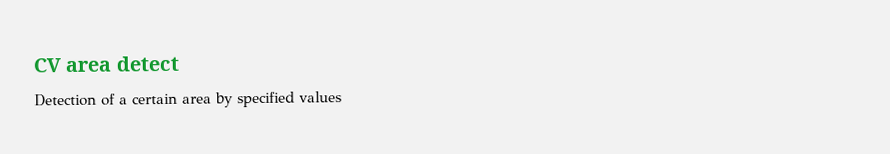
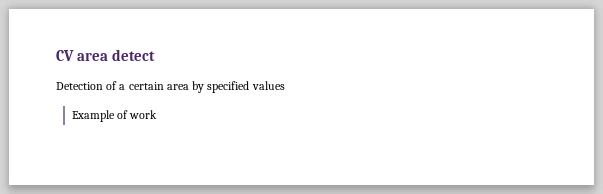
(342, 97) none -> [71,110,158,122] // Example of work

